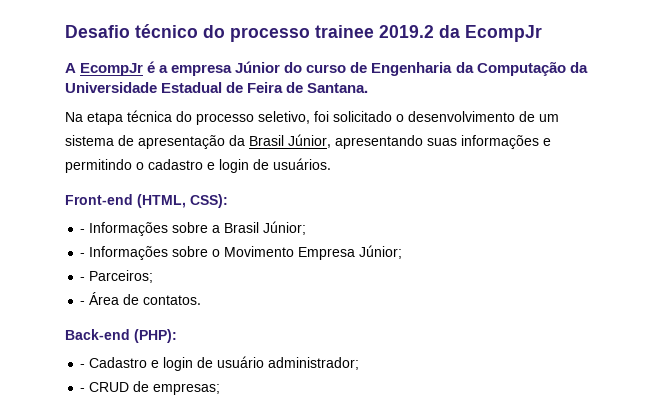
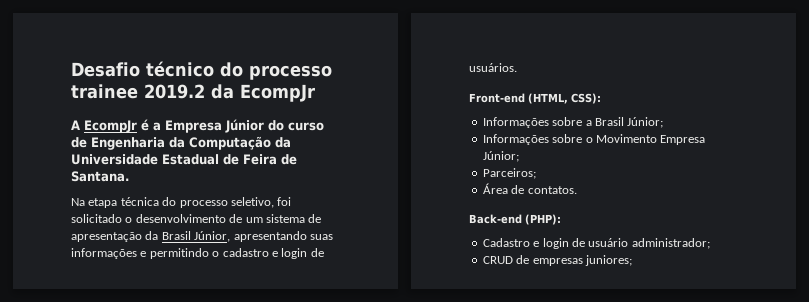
[171,64,233,76] empresa -> [165,120,222,133] Empresa
[80,229,86,233] - -> (601, 98) none
[80,253,86,257] - -> (664, 122) none
[80,277,86,281] - -> (519, 156) none
[80,301,86,305] - -> (536, 173) none
[80,364,86,368] - -> (561, 219) none
[80,388,86,392] - -> (710, 243) none
[153,383,221,395] empresas; -> [532,255,632,266] empresas juniores;

